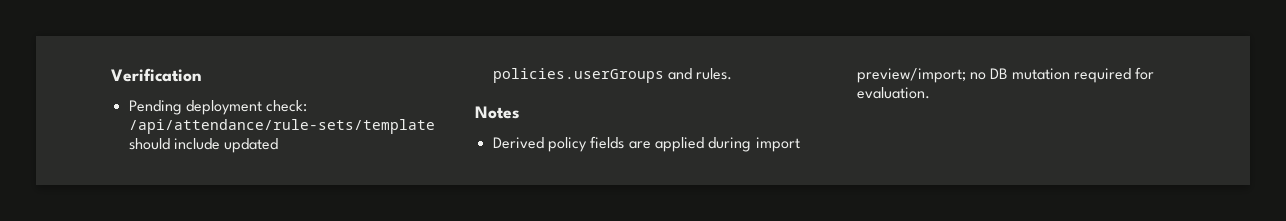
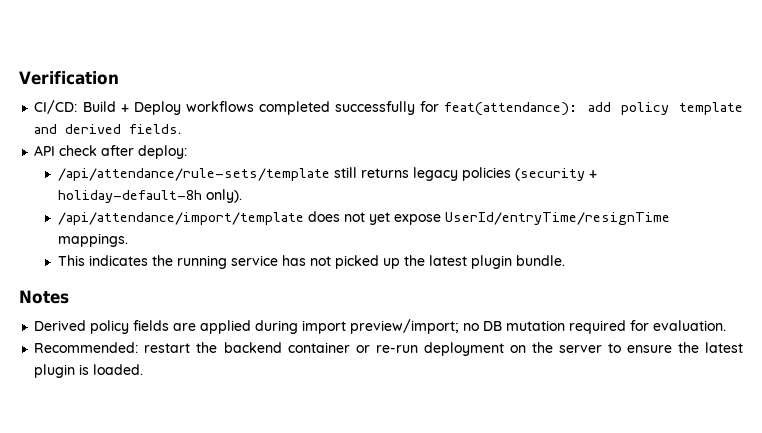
[128,100,308,115] [128,119,435,134] [128,138,279,153] [492,68,733,83] Pending deployment check: /api/attendance/rule-sets/template should include updated policies.userGroups and rules. -> [34,100,743,116] [34,124,182,134] [34,145,188,159] [57,167,597,181] [57,189,242,203] [57,211,670,225] [57,233,128,247] [57,255,565,269] CI/CD: Build + Deploy workflows completed successfully for feat(attendance): add policy template and derived fields. // API check after deploy: // /api/attendance/rule-sets/template still returns legacy policies (security + holiday-default-8h only). // /api/attendance/import/template does not yet expose UserId/entryTime/resignTime mappings. // This indicates the running service has not picked up the latest plugin bundle.
(930, 93) none -> [34,342,744,356] [34,364,144,378] // Recommended: restart the backend container or re-run deployment on the server to ensure the latest plugin is loaded.

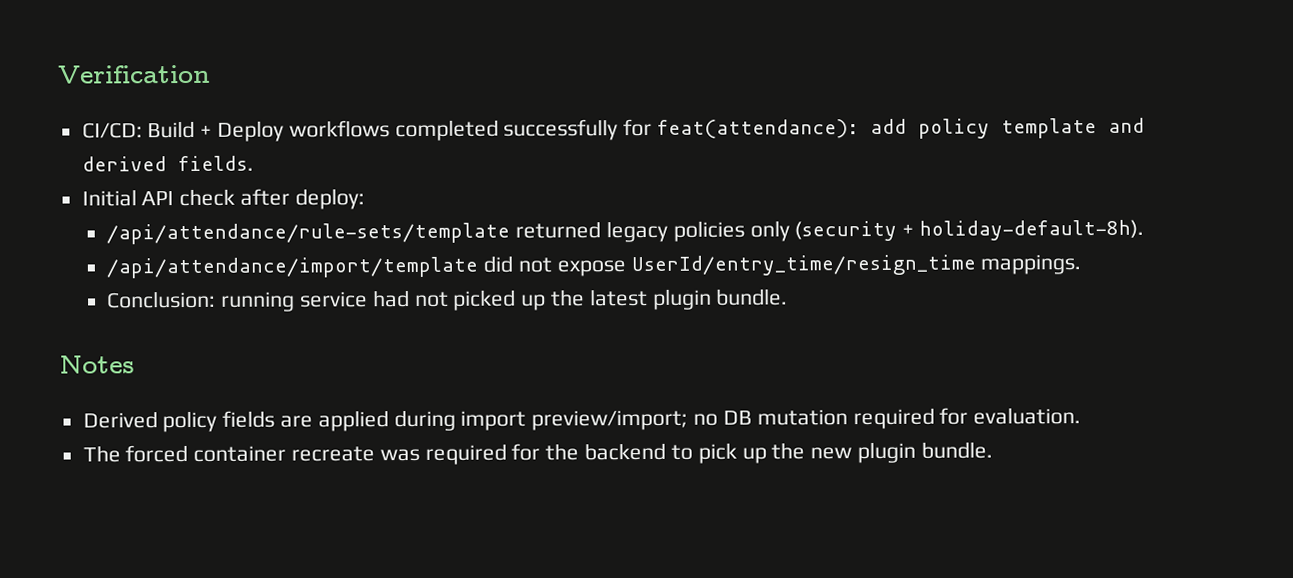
(182, 129) none -> [81,189,137,207] Initial
[333,167,409,178] still returns -> [515,221,602,239] returned
(511, 174) none -> [749,220,790,242] only
[57,189,242,203] holiday-default-8h only). -> [919,219,1145,241] holiday-default-8h).
[307,211,670,225] [57,233,128,247] [57,255,173,266] does not yet expose UserId/entryTime/resignTime mappings. // This indicates the -> [483,254,1082,277] [107,290,217,309] did not expose UserId/entry_time/resign_time mappings. // Conclusion:
[281,255,306,266] has -> [372,290,410,308] had
[34,342,744,356] [34,364,144,378] Recommended: restart the backend container or re-run deployment on the server to ensure the latest plugin is loaded. -> [82,441,993,465] The forced container recreate was required for the backend to pick up the new plugin bundle.

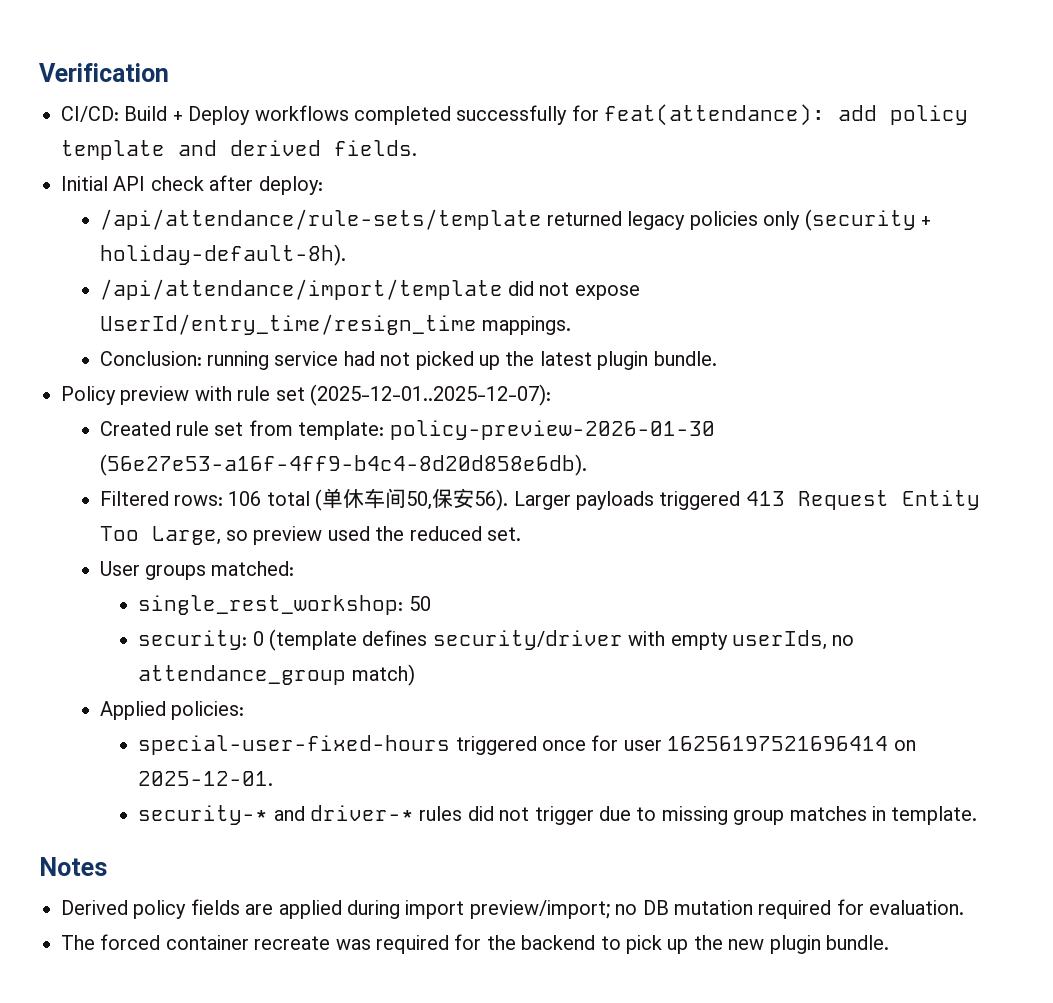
(789, 297) none -> [61,384,551,406] [99,420,715,440] [99,454,587,476] [99,488,980,511] [99,526,521,545] [99,561,295,580] [138,595,431,615] [138,629,855,651] [138,664,415,686] [99,701,244,720] [138,735,916,755] [138,771,274,786] [138,805,978,825] // Policy preview with rule set (2025-12-01..2025-12-07): // Created rule set from template: policy-preview-2026-01-30 (56e27e53-a16f-4ff9-b4c4-8d20d858e6db). // Filtered rows: 106 total (单休车间50,保安56). Larger payloads triggered 413 Request Entity Too Large, so preview used the reduced set. // User groups matched: // single_rest_workshop: 50 // security: 0 (template defines security/driver with empty userIds, no attendance_group match) // Applied policies: // special-user-fixed-hours triggered once for user 16256197521696414 on 2025-12-01. // security-* and driver-* rules did not trigger due to missing group matches in template.

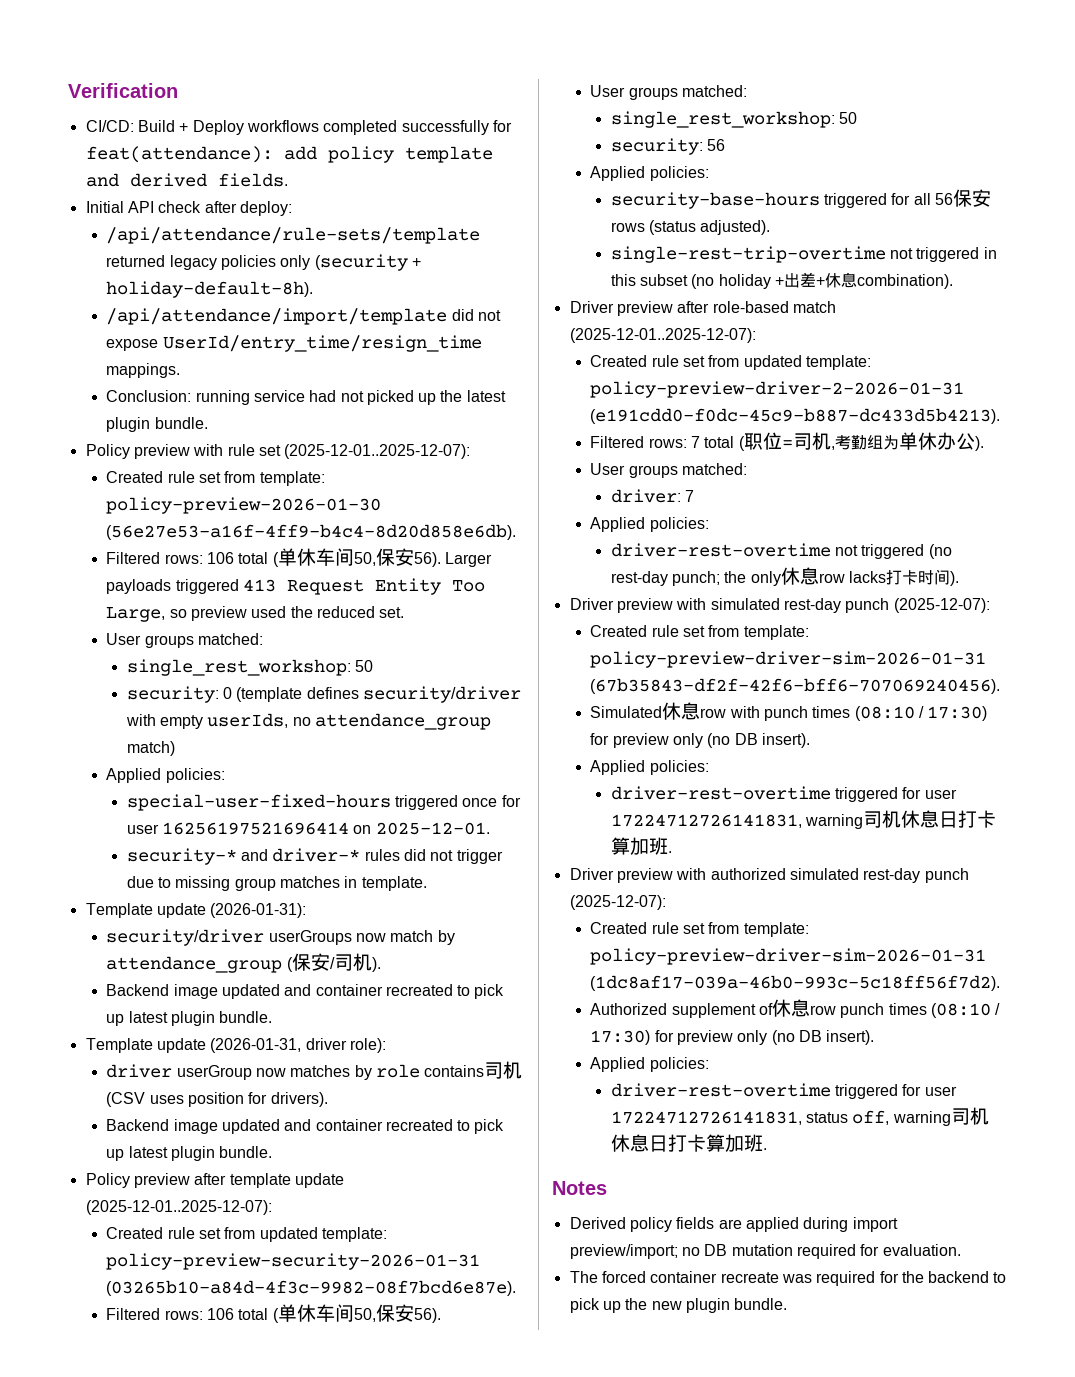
(978, 815) none -> [85,903,307,918] [106,929,455,946] [106,953,381,973] [106,984,505,999] [106,1011,273,1026] [85,1038,386,1053] [106,1061,523,1080] [106,1092,328,1107] [106,1119,505,1134] [106,1146,273,1161] [85,1173,344,1188] [85,1200,272,1215] [106,1227,387,1242] [106,1253,481,1270] [106,1280,517,1296] [106,1304,441,1323] [590,85,747,100] [610,111,858,128] [610,138,726,155] [590,166,709,181] [610,189,992,209] [610,220,771,235] [610,246,997,263] [610,272,954,289] [569,301,836,316] [569,328,756,343] [590,355,871,370] [590,381,965,398] [590,408,1001,424] [590,432,984,451] [590,463,747,478] [610,489,695,503] [590,517,709,532] [610,543,952,559] [610,567,960,586] [569,598,990,613] [590,625,809,640] [590,651,987,668] [590,678,1001,694] [590,702,988,721] [590,733,810,748] [590,760,709,775] [610,786,957,802] [610,810,997,829] [610,837,672,855] [569,868,969,883] [569,895,666,910] [590,922,809,937] [590,948,987,965] [590,975,1001,991] [590,999,1001,1018] [590,1030,875,1045] [590,1057,709,1072] [610,1083,957,1099] [610,1107,989,1126] [610,1134,767,1152] // Template update (2026-01-31): // security/driver userGroups now match by attendance_group (保安/司机). // Backend image updated and container recreated to pick up latest plugin bundle. // Template update (2026-01-31, driver role): // driver userGroup now matches by role contains司机(CSV uses position for drivers). // Backend image updated and container recreated to pick up latest plugin bundle. // Policy preview after template update (2025-12-01..2025-12-07): // Created rule set from updated template: policy-preview-security-2026-01-31 (03265b10-a84d-4f3c-9982-08f7bcd6e87e). // Filtered rows: 106 total (单休车间50,保安56). // User groups matched: // single_rest_workshop: 50 // security: 56 // Applied policies: // security-base-hours triggered for all 56保安rows (status adjusted). // single-rest-trip-overtime not triggered in this subset (no holiday +出差+休息combination). // Driver preview after role-based match (2025-12-01..2025-12-07): // Created rule set from updated template: policy-preview-driver-2-2026-01-31 (e191cdd0-f0dc-45c9-b887-dc433d5b4213). // Filtered rows: 7 total (职位=司机,考勤组为单休办公). // User groups matched: // driver: 7 // Applied policies: // driver-rest-overtime not triggered (no rest-day punch; the only休息row lacks打卡时间). // Driver preview with simulated rest-day punch (2025-12-07): // Created rule set from template: policy-preview-driver-sim-2026-01-31 (67b35843-df2f-42f6-bff6-707069240456). // Simulated休息row with punch times (08:10 / 17:30) for preview only (no DB insert). // Applied policies: // driver-rest-overtime triggered for user 17224712726141831, warning司机休息日打卡算加班. // Driver preview with authorized simulated rest-day punch (2025-12-07): // Created rule set from template: policy-preview-driver-sim-2026-01-31 (1dc8af17-039a-46b0-993c-5c18ff56f7d2). // Authorized supplement of休息row punch times (08:10 / 17:30) for preview only (no DB insert). // Applied policies: // driver-rest-overtime triggered for user 17224712726141831, status off, warning司机休息日打卡算加班.

